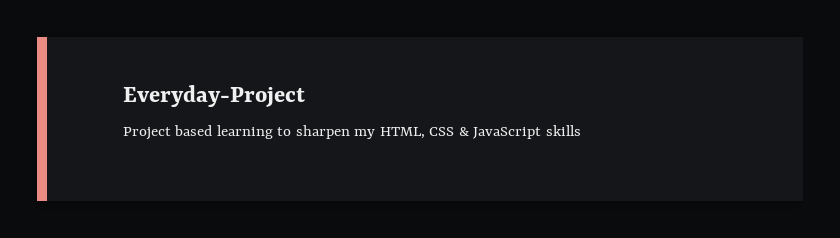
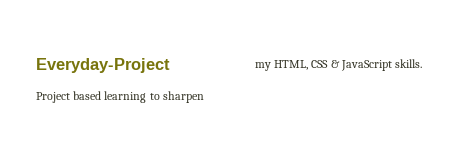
[545,125,581,136] skills -> [395,59,423,68] skills.

